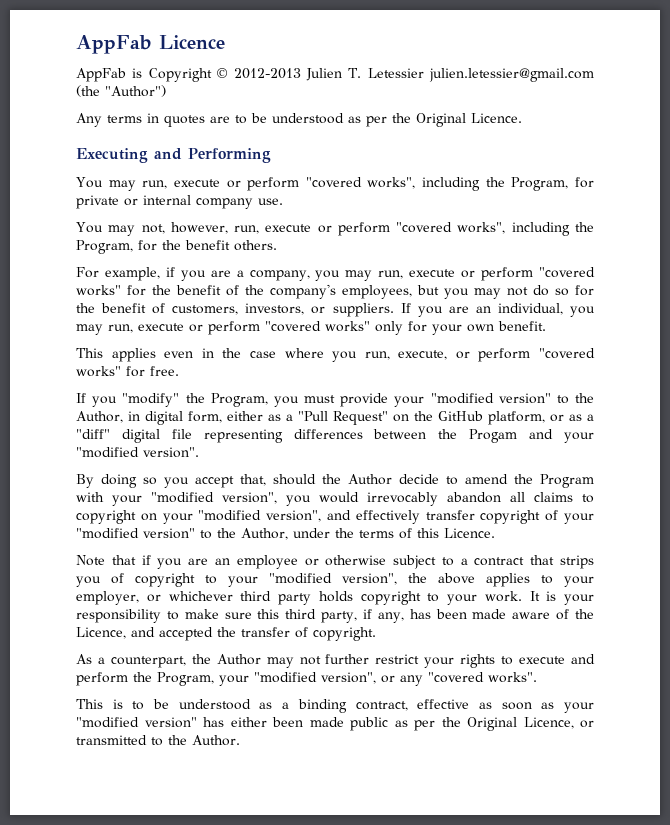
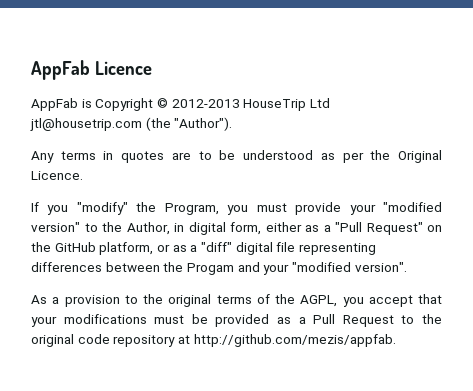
[305,68,594,82] [76,85,166,97] Julien T. Letessier julien.letessier@gmail.com (the "Author") -> [243,98,330,111] [30,117,233,131] HouseTrip Ltd jtl@housetrip.com (the "Author").
[76,148,271,163] [76,177,594,191] [76,195,283,209] [76,222,594,236] [76,240,277,254] [76,267,596,281] [76,284,594,299] [76,303,595,317] [76,321,546,335] [76,348,595,362] [76,366,179,377] // Executing and Performing // You may run, execute or perform "covered works", including the Program, for private or internal company use. // You may not, however, run, execute or perform "covered works", including the Program, for the benefit others. // For example, if you are a company, you may run, execute or perform "covered works" for the benefit of the company's employees, but you may not do so for the benefit of customers, investors, or suppliers. If you are an individual, you may run, execute or perform "covered works" only for your own benefit. // This applies even in the case where you run, execute, or perform "covered works" for free. -> (83, 175) none
[76,474,594,488] [76,492,594,506] [76,510,594,524] [76,528,495,540] [76,555,594,569] [76,573,594,587] [76,591,594,605] [76,609,594,623] [76,627,376,641] [76,654,595,668] [76,672,537,686] [76,699,594,713] [76,717,594,731] [76,735,240,746] By doing so you accept that, should the Author decide to amend the Program with your "modified version", you would irrevocably abandon all claims to copyright on your "modified version", and effectively transfer copyright of your "modified version" to the Author, under the terms of this Licence. // Note that if you are an employee or otherwise subject to a contract that strips you of copyright to your "modified version", the above applies to your employer, or whichever third party holds copyright to your work. It is your responsibility to make sure this third party, if any, has been made aware of the Licence, and accepted the transfer of copyright. // As a counterpart, the Author may not further restrict your rights to execute and perform the Program, your "modified version", or any "covered works". // This is to be understood as a binding contract, effective as soon as your "modified version" has either been made public as per the Original Licence, or transmitted to the Author. -> [31,294,442,307] [31,314,443,327] [31,334,396,347] As a provision to the original terms of the AGPL, you accept that your modifications must be provided as a Pull Request to the original code repository at http://github.com/mezis/appfab.

